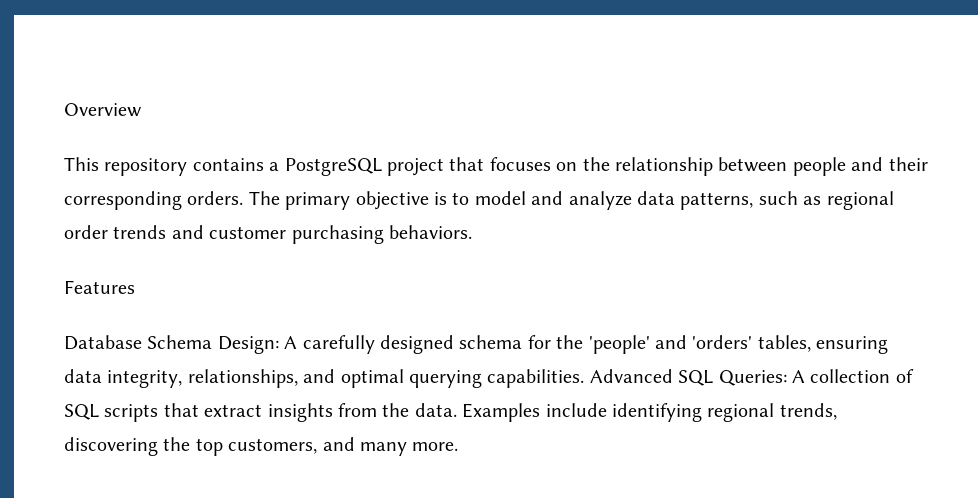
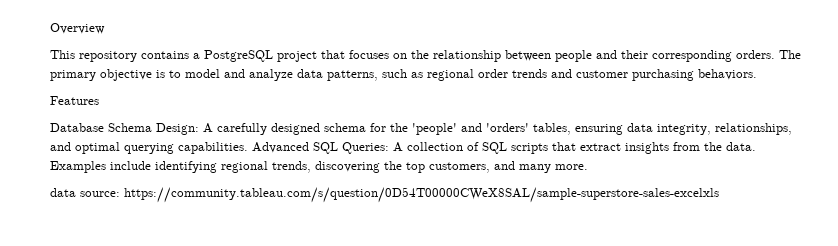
(459, 446) none -> [50,187,719,203] // data source: https://community.tableau.com/s/question/0D54T00000CWeX8SAL/sample-superstore-sales-excelxls

